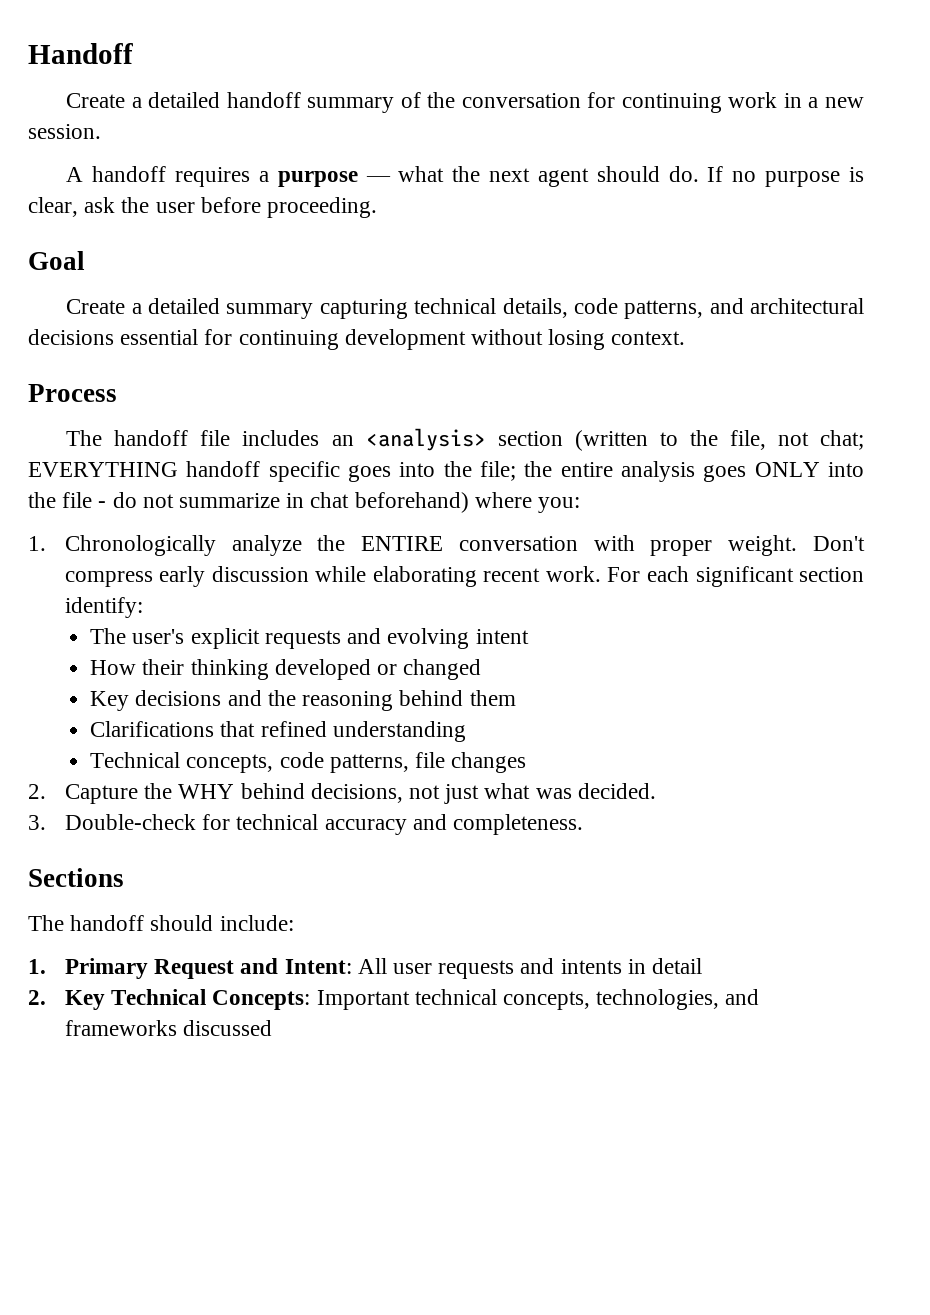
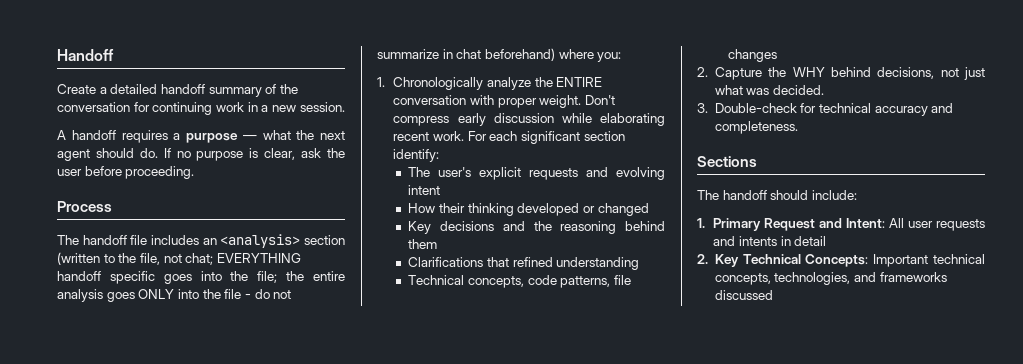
[28,251,85,270] [66,298,864,319] [28,329,686,350] // Goal // Create a detailed summary capturing technical details, code patterns, and architectural decisions essential for continuing development without losing context. -> (195, 172) none

